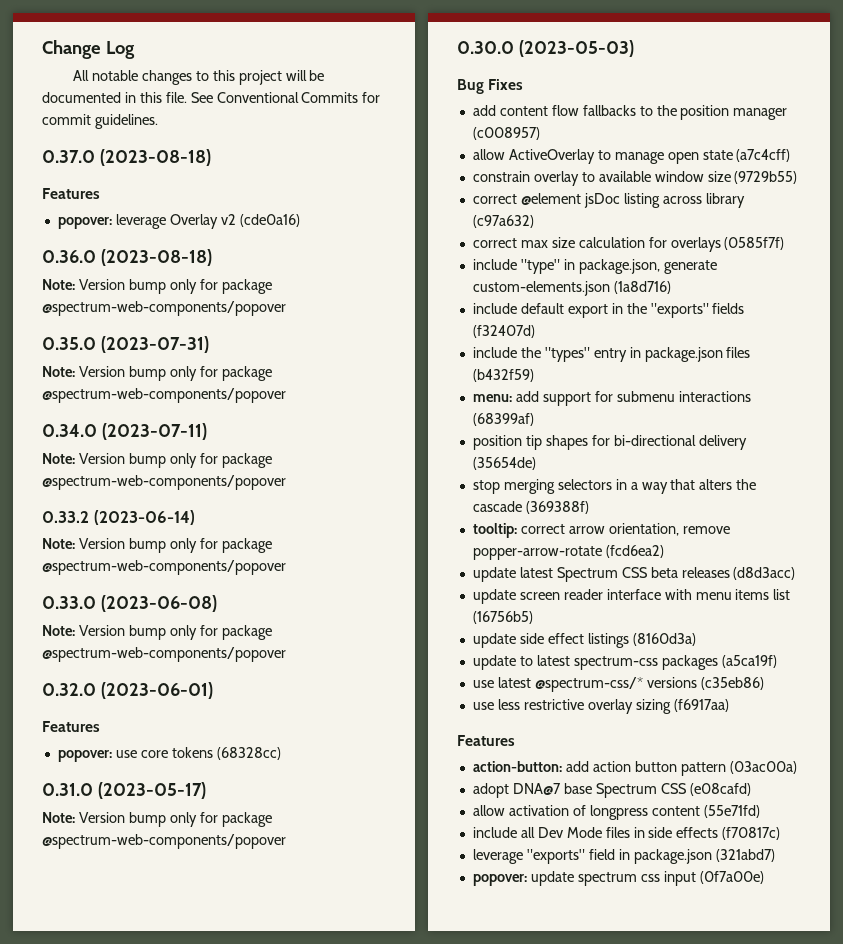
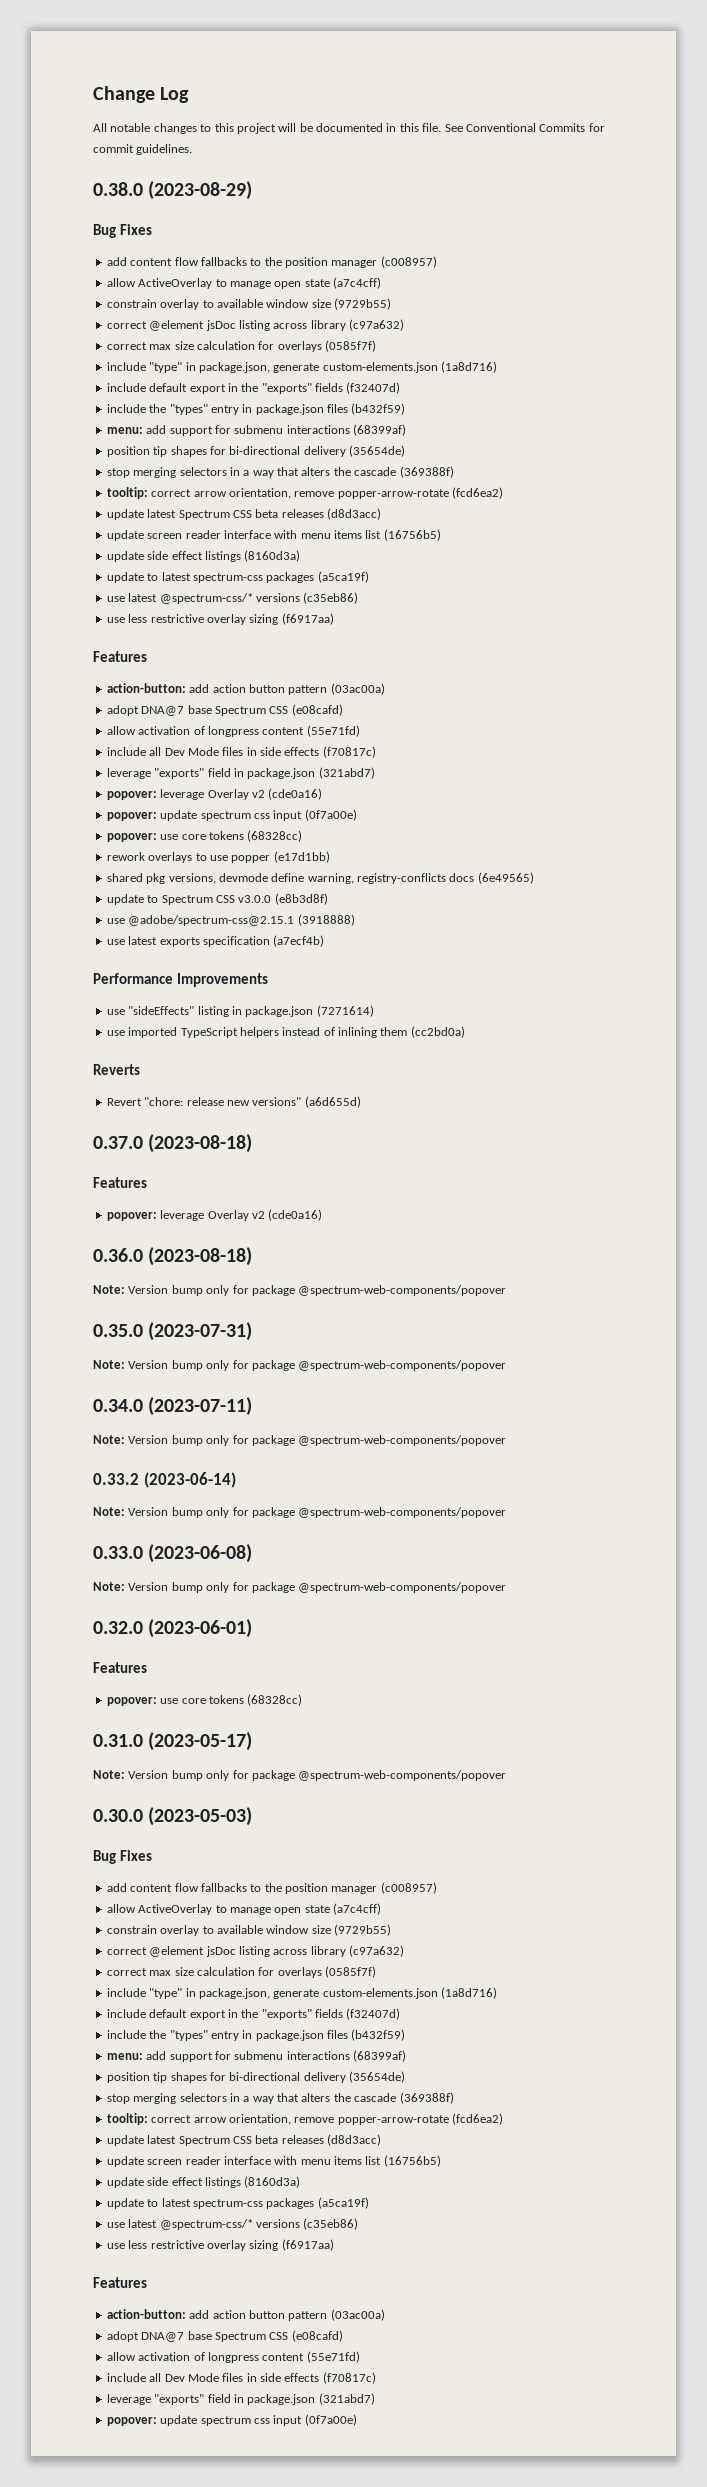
(158, 121) none -> [93,181,253,200] [93,224,152,238] [106,256,437,268] [106,277,381,289] [106,298,391,310] [106,319,404,331] [106,340,376,352] [106,361,497,373] [106,382,401,394] [106,403,406,415] [106,424,406,436] [106,445,405,457] [106,466,454,478] [106,487,503,499] [106,508,381,520] [106,529,441,541] [106,550,301,562] [106,571,369,583] [106,592,359,604] [106,613,334,625] [93,651,147,662] [106,683,385,695] [106,704,343,716] [106,725,360,737] [106,746,376,758] [106,767,375,779] [106,788,323,800] [106,809,357,821] [106,830,303,842] [106,851,330,863] [106,872,534,884] [106,893,328,905] [106,914,355,926] [106,935,325,947] [93,973,268,987] [106,1005,374,1017] [106,1026,465,1038] [93,1064,140,1075] [106,1096,361,1108] // 0.38.0 (2023-08-29) // Bug Fixes // add content flow fallbacks to the position manager (c008957) // allow ActiveOverlay to manage open state (a7c4cff) // constrain overlay to available window size (9729b55) // correct @element jsDoc listing across library (c97a632) // correct max size calculation for overlays (0585f7f) // include "type" in package.json, generate custom-elements.json (1a8d716) // include default export in the "exports" fields (f32407d) // include the "types" entry in package.json files (b432f59) // menu: add support for submenu interactions (68399af) // position tip shapes for bi-directional delivery (35654de) // stop merging selectors in a way that alters the cascade (369388f) // tooltip: correct arrow orientation, remove popper-arrow-rotate (fcd6ea2) // update latest Spectrum CSS beta releases (d8d3acc) // update screen reader interface with menu items list (16756b5) // update side effect listings (8160d3a) // update to latest spectrum-css packages (a5ca19f) // use latest @spectrum-css/* versions (c35eb86) // use less restrictive overlay sizing (f6917aa) // Features // action-button: add action button pattern (03ac00a) // adopt DNA@7 base Spectrum CSS (e08cafd) // allow activation of longpress content (55e71fd) // include all Dev Mode files in side effects (f70817c) // leverage "exports" field in package.json (321abd7) // popover: leverage Overlay v2 (cde0a16) // popover: update spectrum css input (0f7a00e) // popover: use core tokens (68328cc) // rework overlays to use popper (e17d1bb) // shared pkg versions, devmode define warning, registry-conflicts docs (6e49565) // update to Spectrum CSS v3.0.0 (e8b3d8f) // use @adobe/spectrum-css@2.15.1 (3918888) // use latest exports specification (a7ecf4b) // Performance Improvements // use "sideEffects" listing in package.json (7271614) // use imported TypeScript helpers instead of inlining them (cc2bd0a) // Reverts // Revert "chore: release new versions" (a6d655d)

